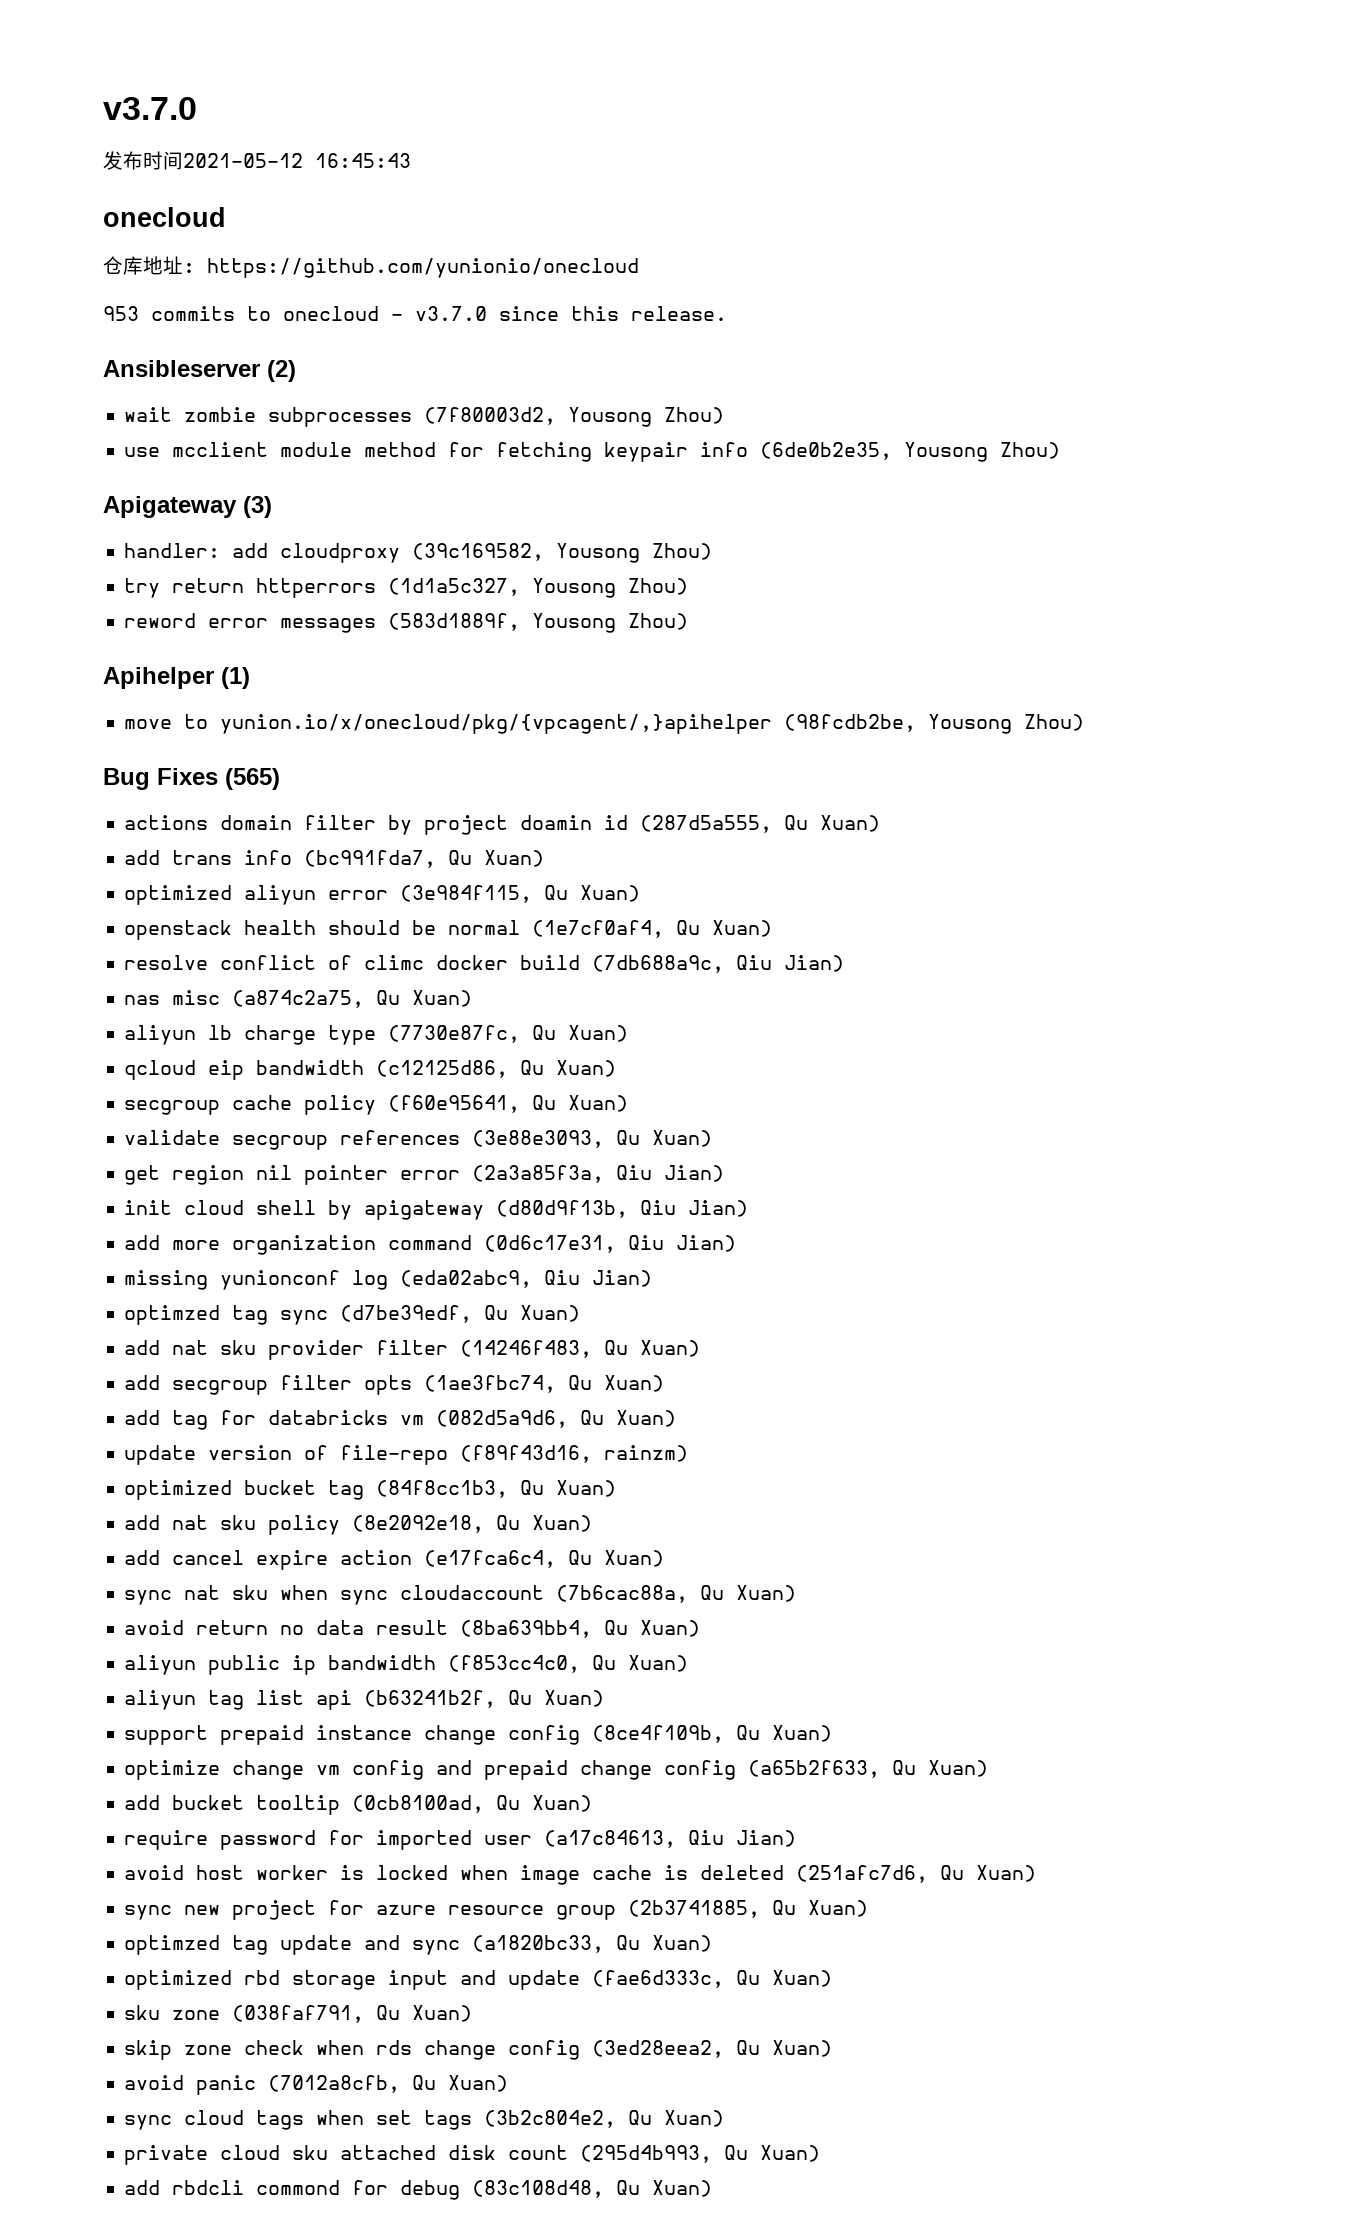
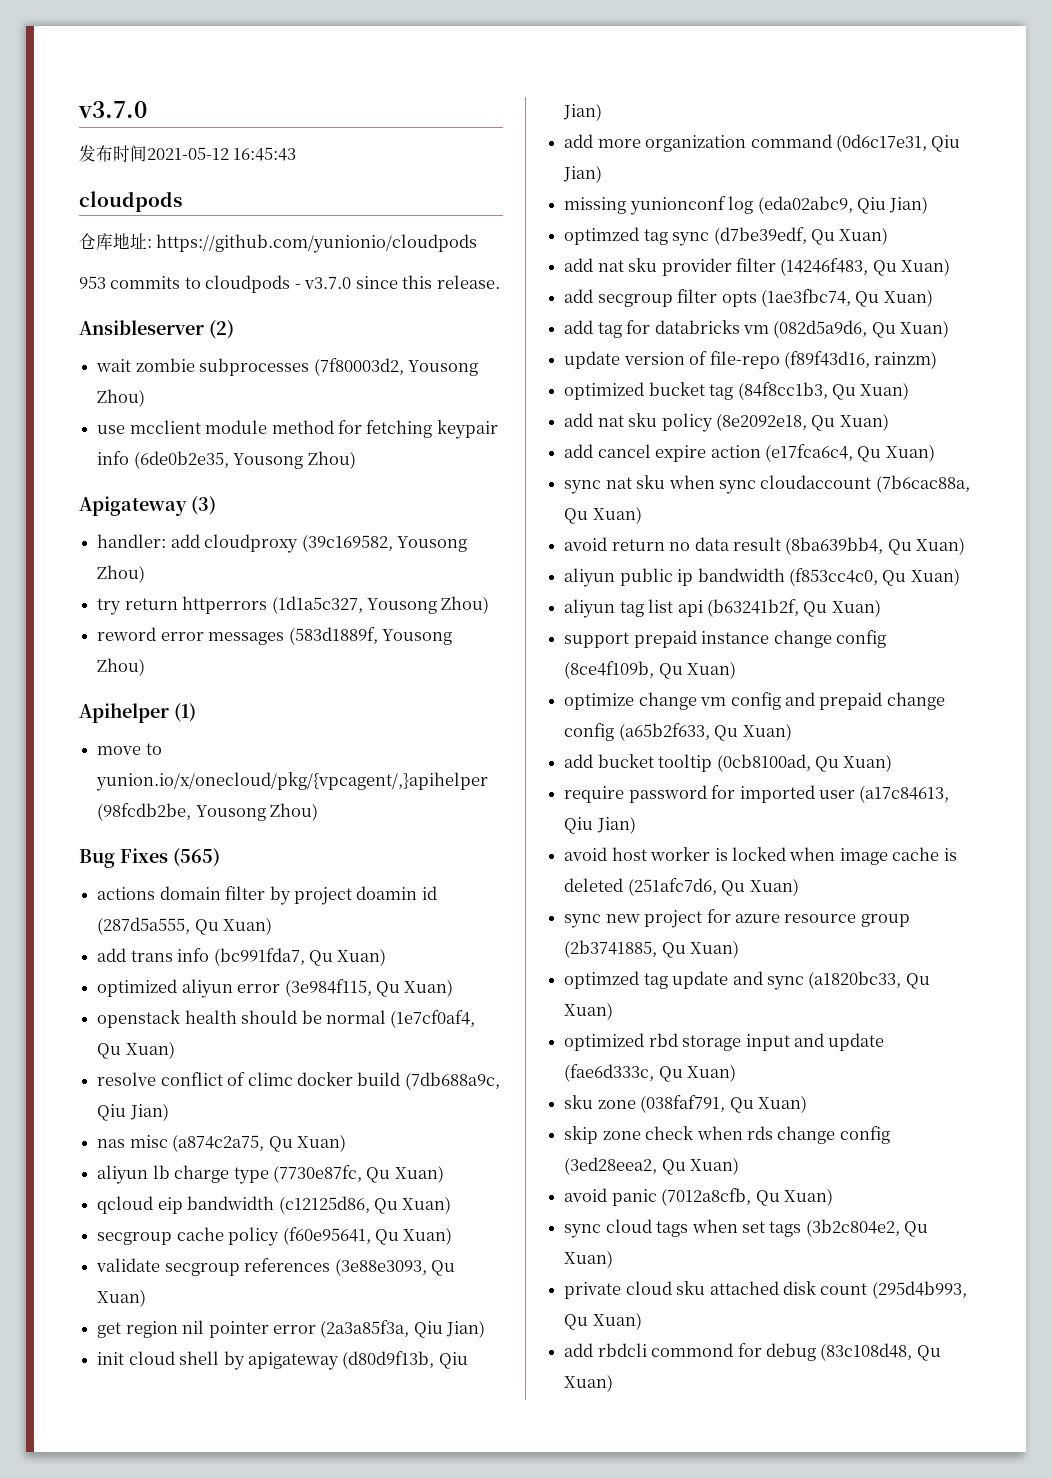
[103,207,226,227] onecloud -> [79,191,182,212] cloudpods
[207,258,639,278] https://github.com/yunionio/onecloud -> [156,234,478,253] https://github.com/yunionio/cloudpods
[283,306,379,321] onecloud -> [205,275,291,293] cloudpods

